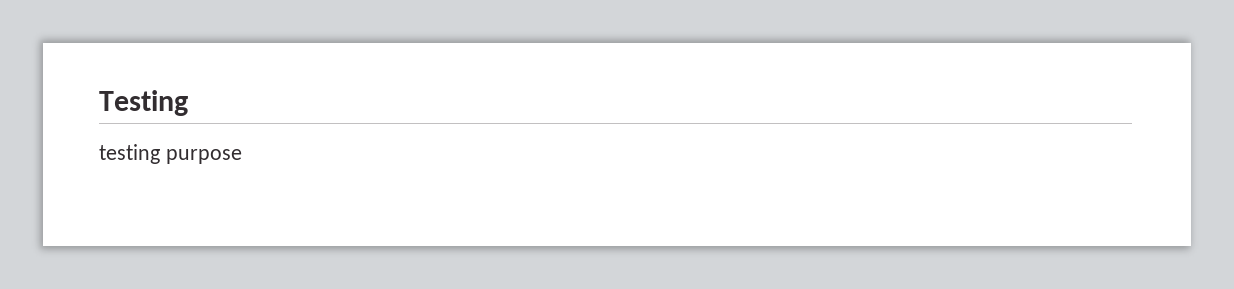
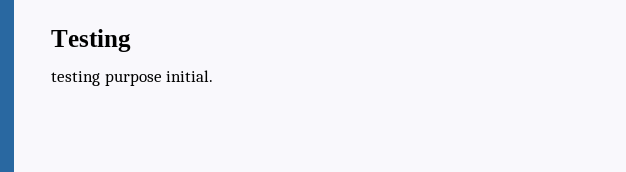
(242, 156) none -> [166,70,214,82] initial.

